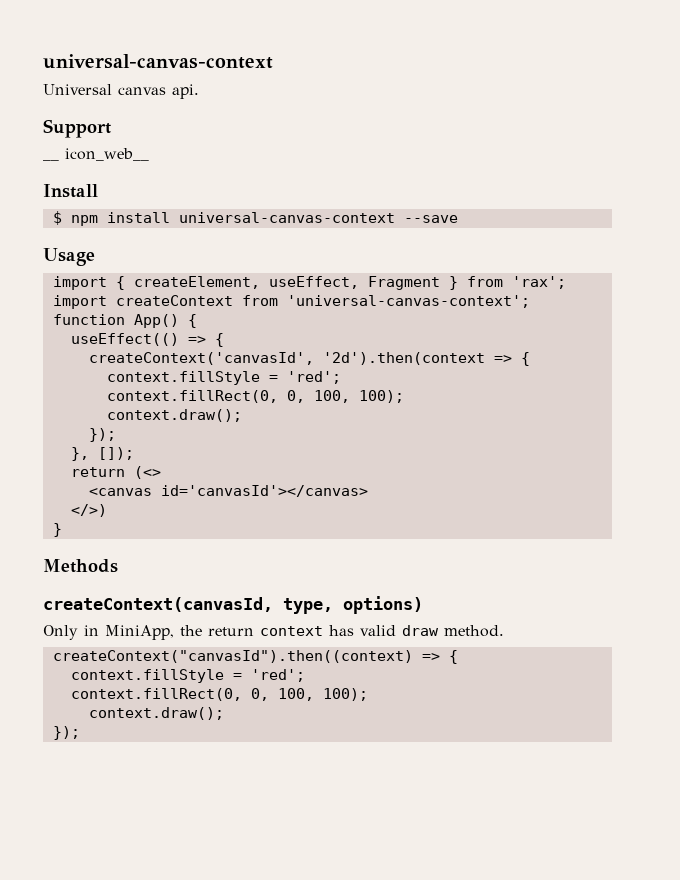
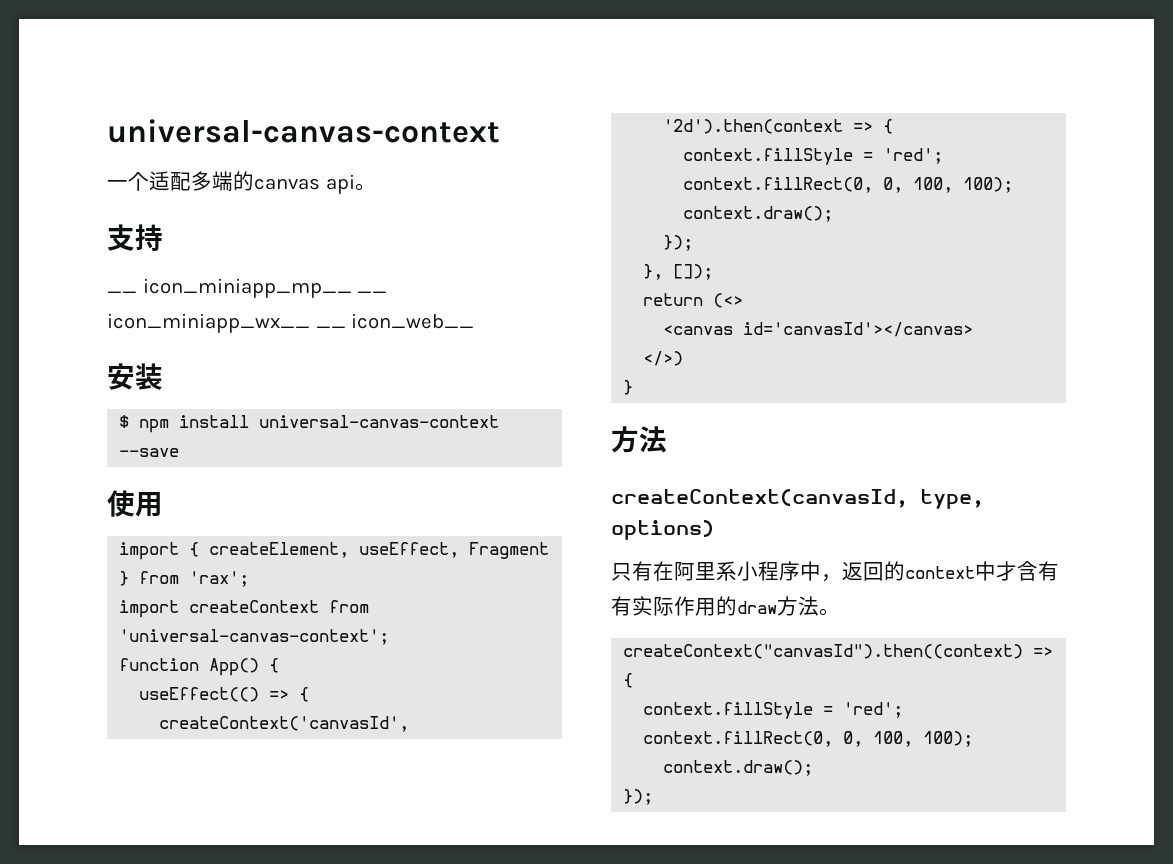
[43,84,199,99] [43,119,111,138] Universal canvas api. // Support // -> [107,171,376,194] [107,224,163,251] [107,278,388,298] [107,313,310,333] 一个适配多端的canvas api。 // 支持 // __ icon_miniapp_mp__ __ icon_miniapp_wx__
[43,184,98,198] Install -> [107,363,163,390] 安装
[43,248,95,266] Usage -> [107,490,163,517] 使用
[43,559,118,573] Methods -> [611,426,667,453] 方法
[43,625,504,640] Only in MiniApp, the return context has valid draw method. -> [611,561,1059,582] [611,596,840,616] 只有在阿里系小程序中，返回的context中才含有有实际作用的draw方法。

